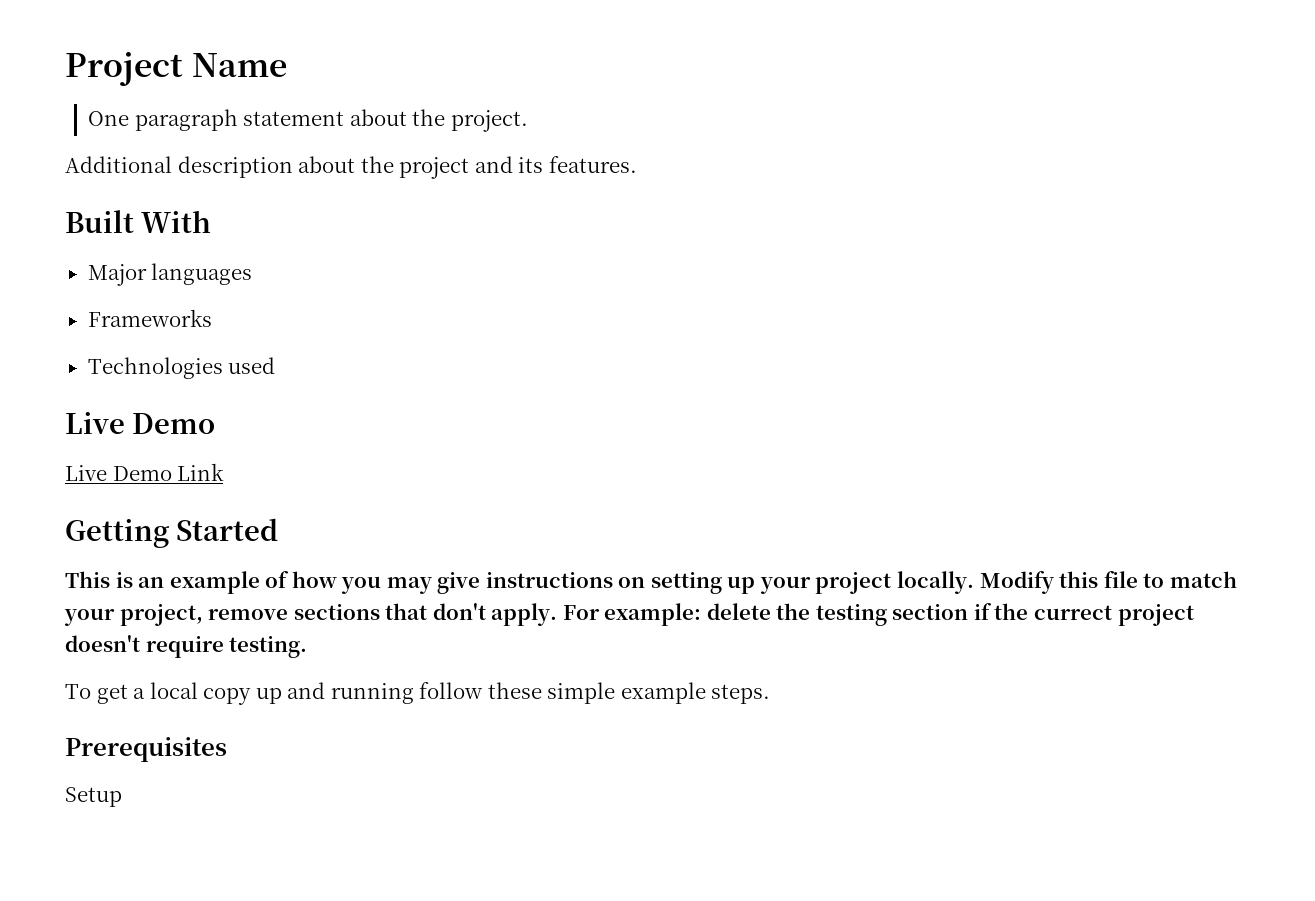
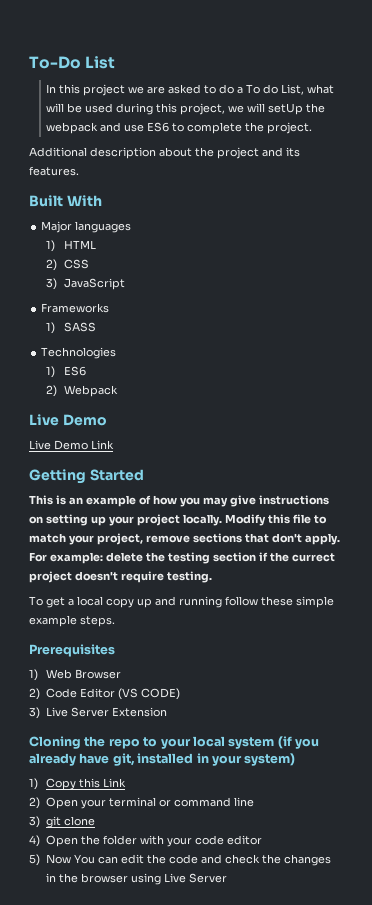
[65,52,287,86] [88,109,407,131] Project Name // One paragraph statement about -> [29,56,116,69] [46,84,335,96] [46,103,326,115] [46,122,243,134] To-Do List // In this project we are asked to do a To do List, what will be used during this project, we will setUp the webpack and use ES6 to complete
(253, 274) none -> [46,240,96,252] [46,259,89,271] [46,278,125,290] // 1) HTML // 2) CSS // 3) JavaScript
(212, 318) none -> [46,322,96,334] // 1) SASS
[228,357,276,374] used -> [46,366,86,378] [46,385,118,397] // 1) ES6 // 2) Webpack
[65,787,122,807] Setup -> [29,669,122,681] [29,688,181,700] [29,707,168,719] [29,736,319,749] [29,753,296,766] [29,778,127,790] [29,797,255,809] [29,816,96,828] [29,835,263,847] [29,854,332,866] [46,873,228,885] 1) Web Browser // 2) Code Editor (VS CODE) // 3) Live Server Extension // Cloning the repo to your local system (if you already have git, installed in your system) // 1) Copy this Link // 2) Open your terminal or command line // 3) git clone // 4) Open the folder with your code editor // 5) Now You can edit the code and check the changes in the browser using Live Server

